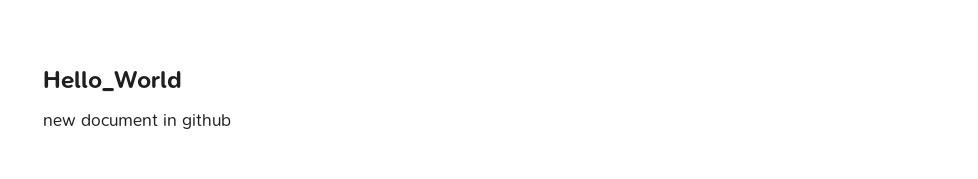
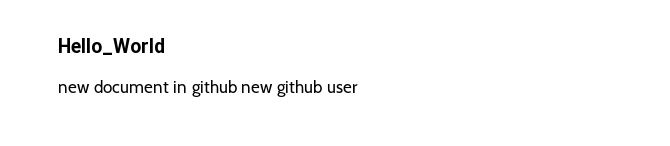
(231, 121) none -> [241,80,358,97] new github user

